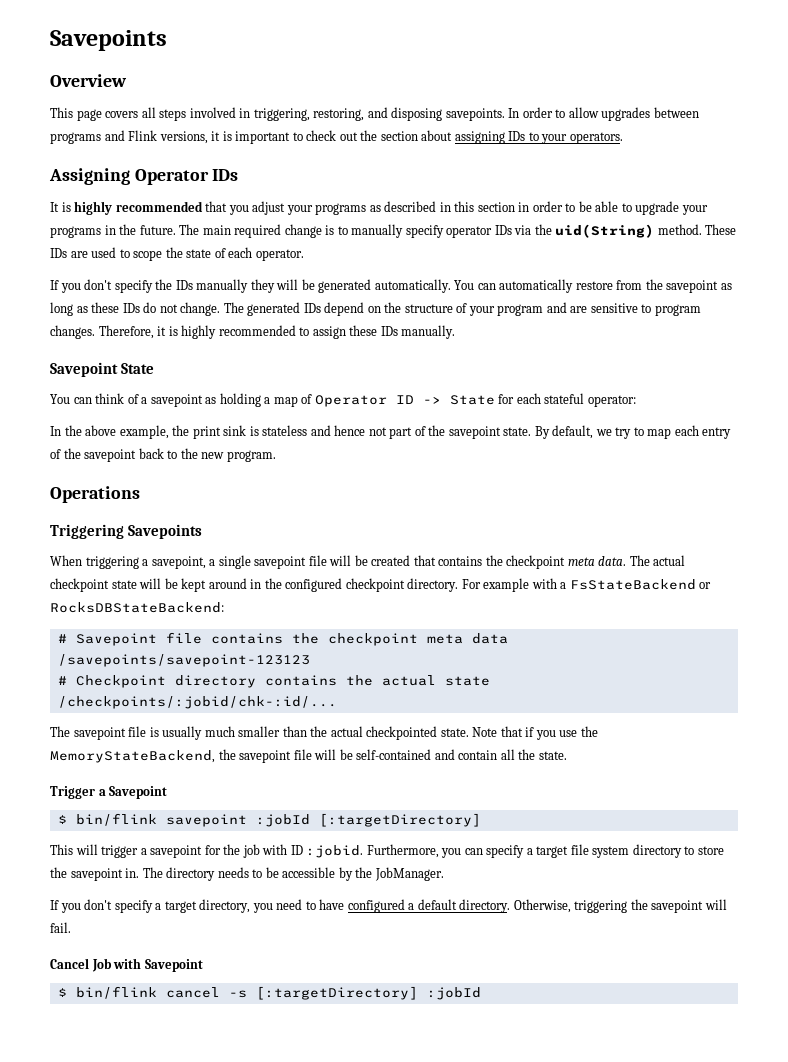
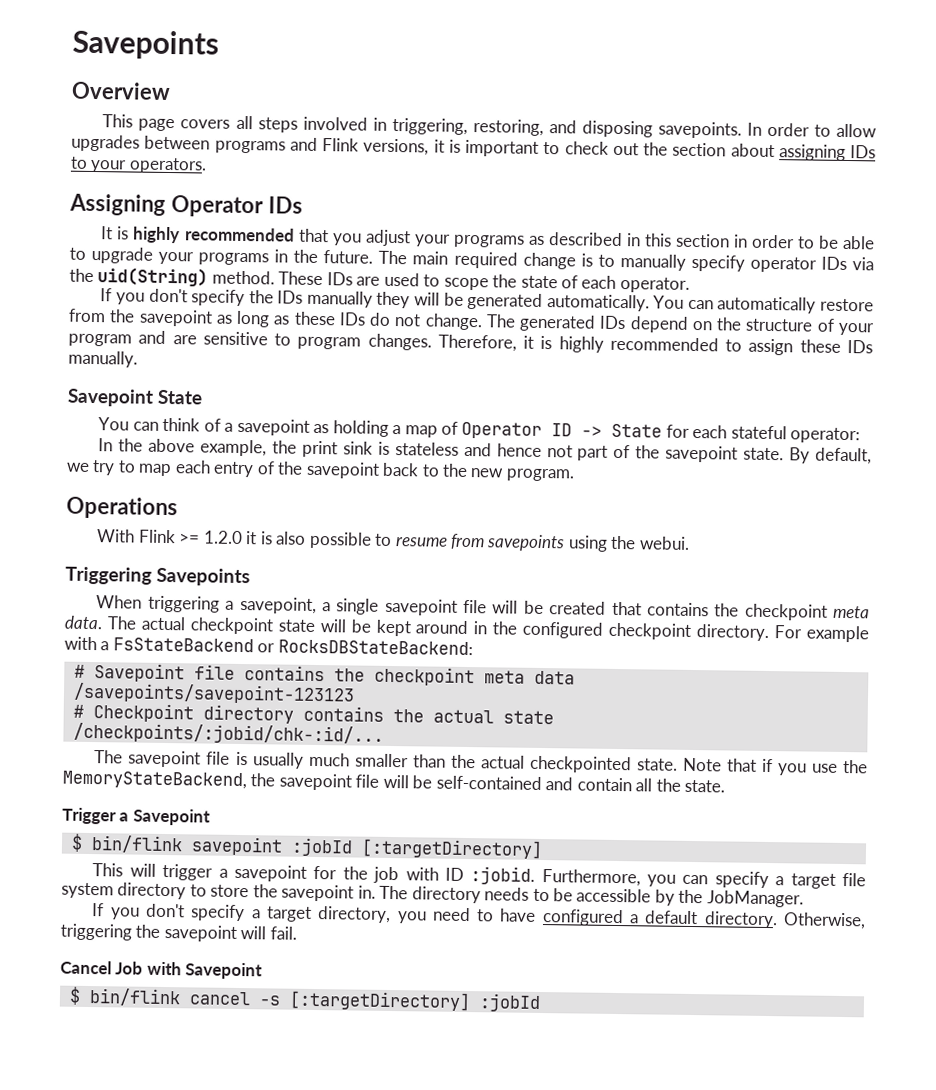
(140, 494) none -> [97,529,690,552] // With Flink >= 1.2.0 it is also possible to resume from savepoints using the webui.

